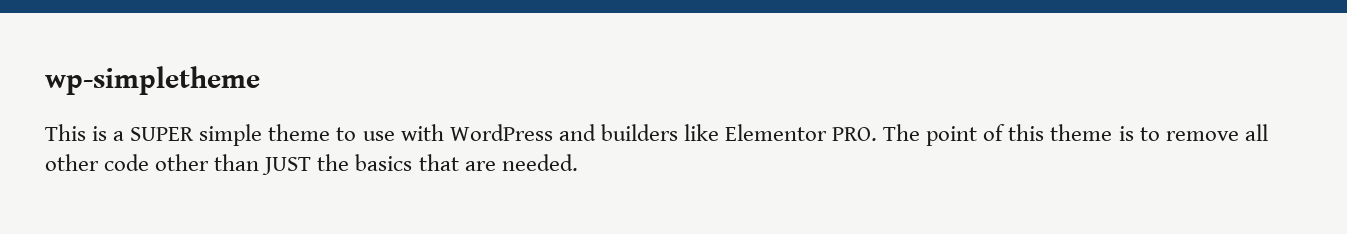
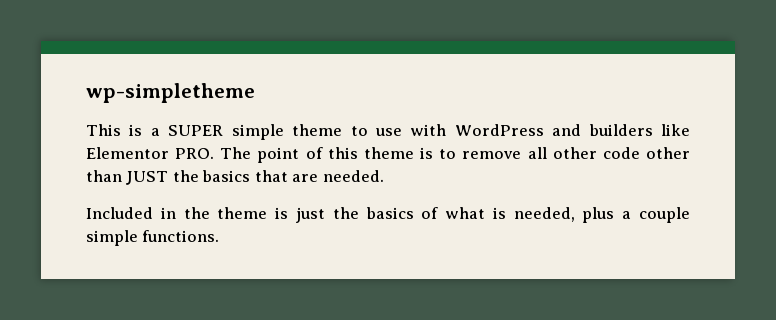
(578, 162) none -> [86,207,690,223] [86,230,220,246] // Included in the theme is just the basics of what is needed, plus a couple simple functions.

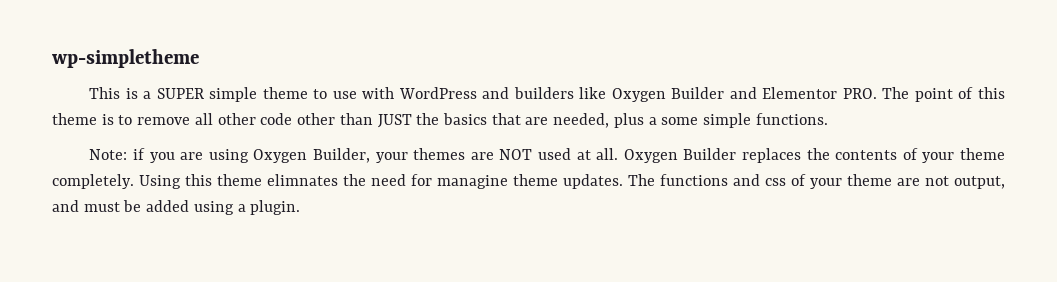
(691, 130) none -> [611,87,757,102] Oxygen Builder and
[322,170,384,182] [86,207,506,223] needed. // Included in the theme is just the basics of what is -> (549, 121) none
[639,207,690,223] couple -> [661,117,699,125] some
(220, 236) none -> [89,148,1006,163] [52,174,1005,189] [52,200,301,215] // Note: if you are using Oxygen Builder, your themes are NOT used at all. Oxygen Builder replaces the contents of your theme completely. Using this theme elimnates the need for managine theme updates. The functions and css of your theme are not output, and must be added using a plugin.

